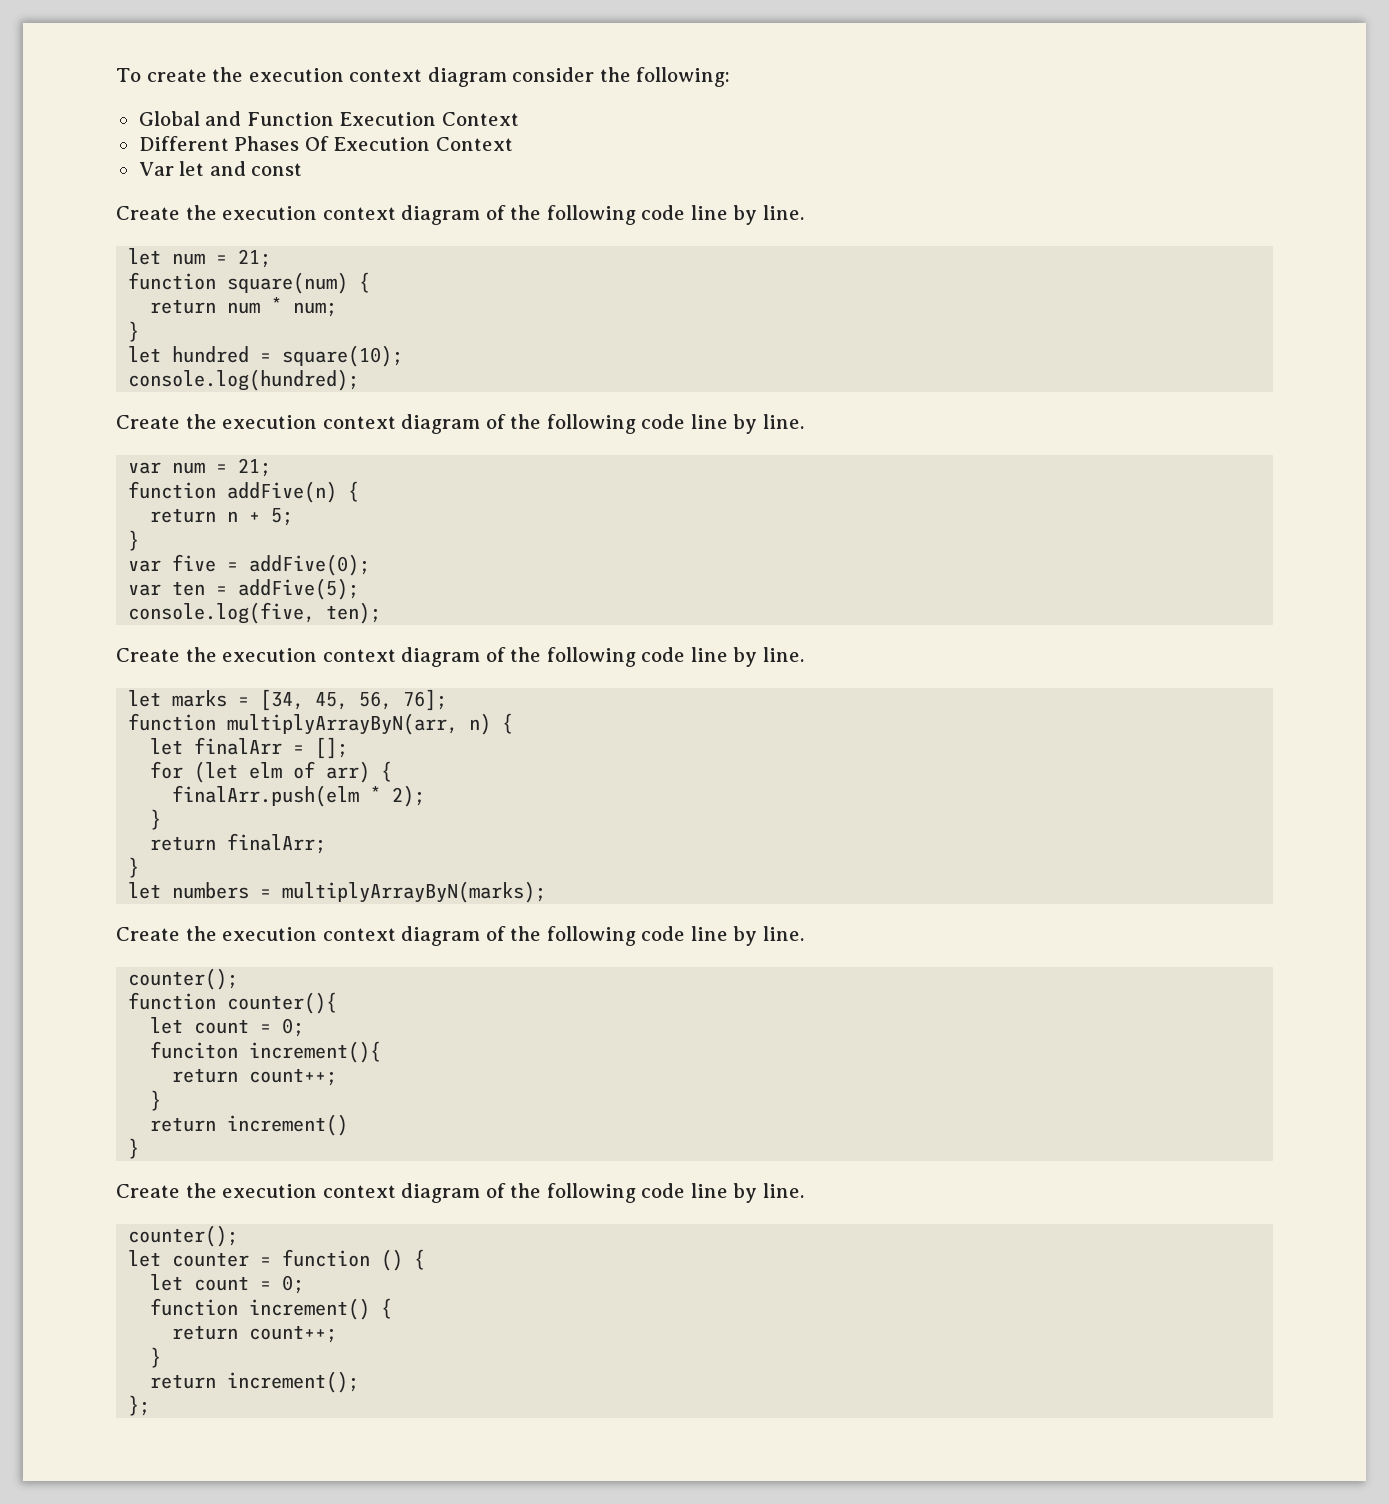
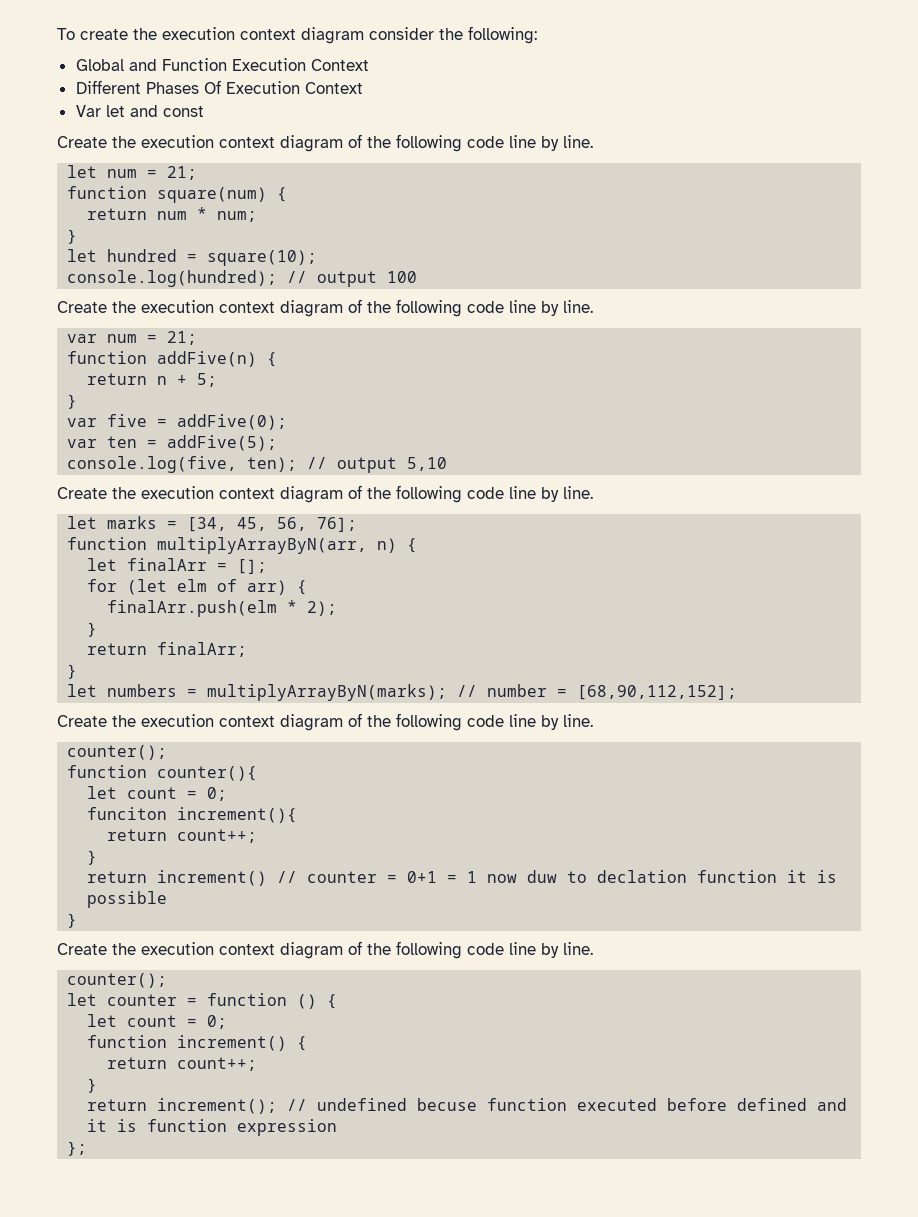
(360, 380) none -> [287,271,418,287] // output 100
(382, 613) none -> [307,457,448,473] // output 5,10
(547, 892) none -> [457,684,738,700] // number = [68,90,112,152];
(349, 1125) none -> [277,870,838,883] [87,891,168,908] // counter = 0+1 = 1 now duw to declation function it is possible
(360, 1382) none -> [287,1098,848,1111] [87,1119,338,1136] // undefined becuse function executed before defined and it is function expression

